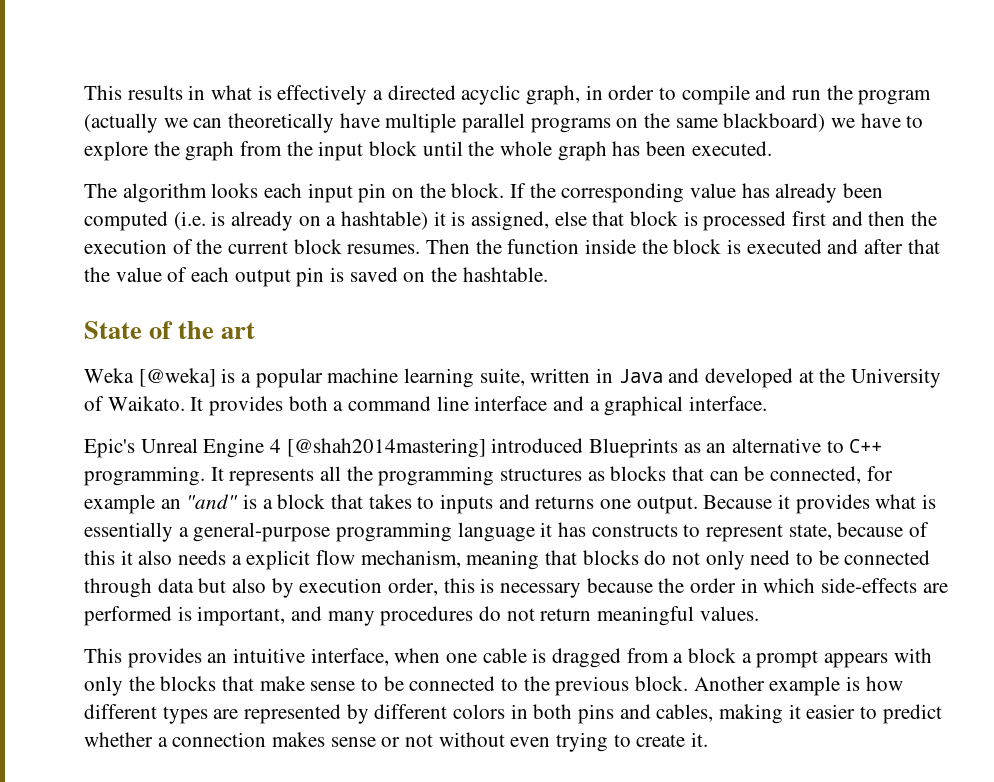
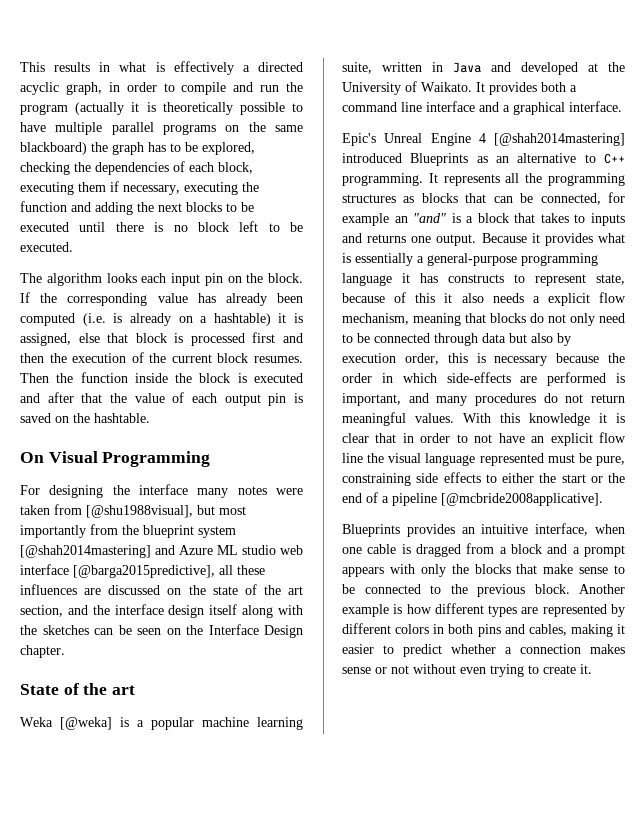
[163,113,335,133] we can theoretically -> [131,102,303,115] it is theoretically possible to
[831,113,924,128] [84,141,687,161] we have to explore the graph from the input block until the whole graph has been -> [91,142,255,155] [20,161,253,175] [20,181,259,195] [20,201,254,215] [20,221,303,232] the graph has to be explored, checking the dependencies of each block, executing them if necessary, executing the function and adding the next blocks to be executed until there is no block left to be
(548, 274) none -> [20,451,211,467] [20,484,303,498] [20,504,246,518] [20,524,236,538] [20,545,303,558] [20,564,265,578] [20,584,303,595] [20,604,303,618] [20,624,303,638] [20,645,65,658] // On Visual Programming // For designing the interface many notes were taken from [@shu1988visual], but most importantly from the blueprint system [@shah2014mastering] and Azure ML studio web interface [@barga2015predictive], all these influences are discussed on the state of the art section, and the interface design itself along with the sketches can be seen on the Interface Design chapter.
[84,648,122,663] // This -> [463,413,625,426] [342,432,626,446] [342,453,625,466] [342,472,625,486] [342,492,603,506] [342,524,400,537] With this knowledge it is clear that in order to not have an explicit flow line the visual language represented must be pure, constraining side effects to either the start or the end of a pipeline [@mcbride2008applicative]. // Blueprints
(737, 655) none -> [547,544,568,554] and

